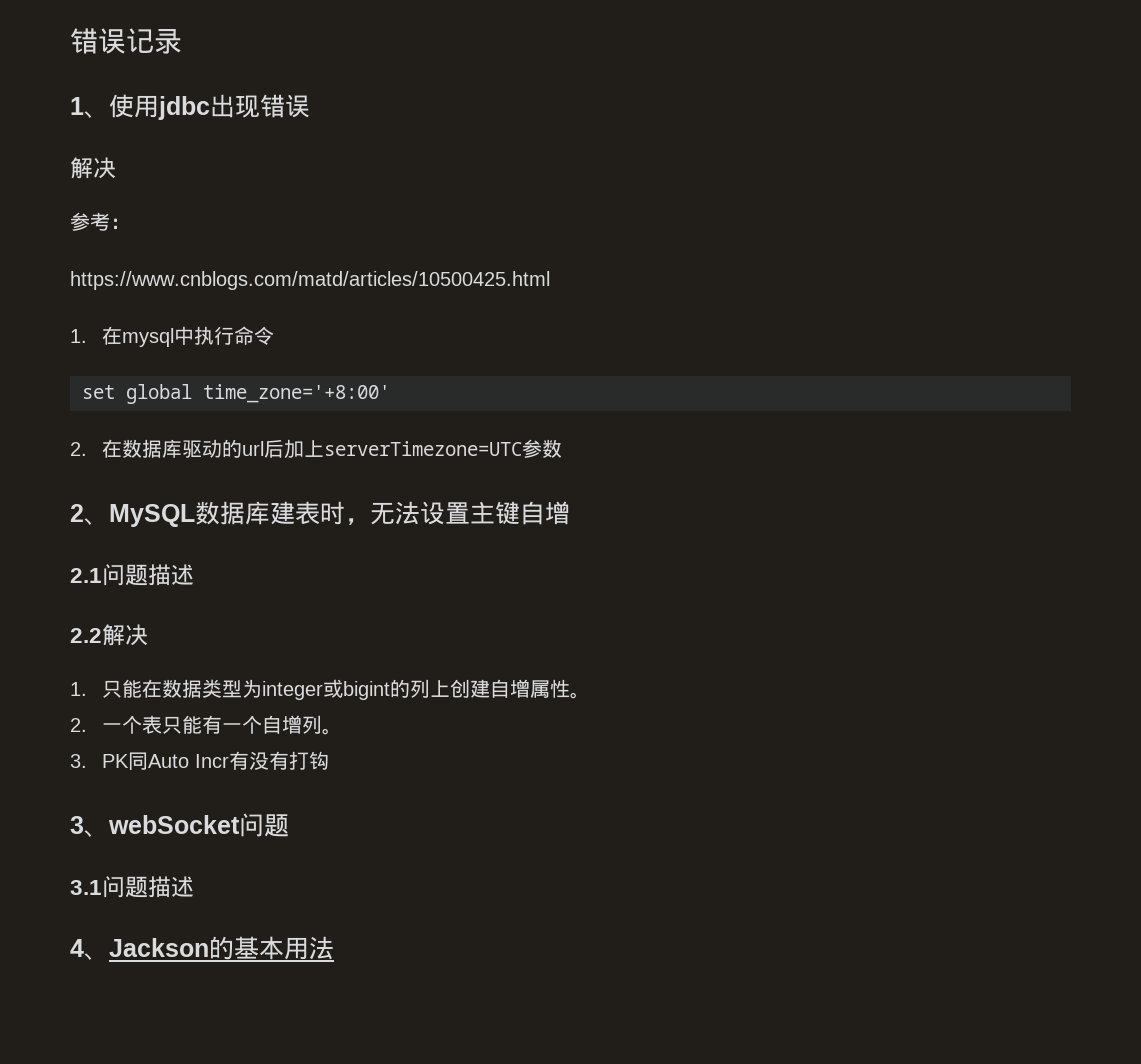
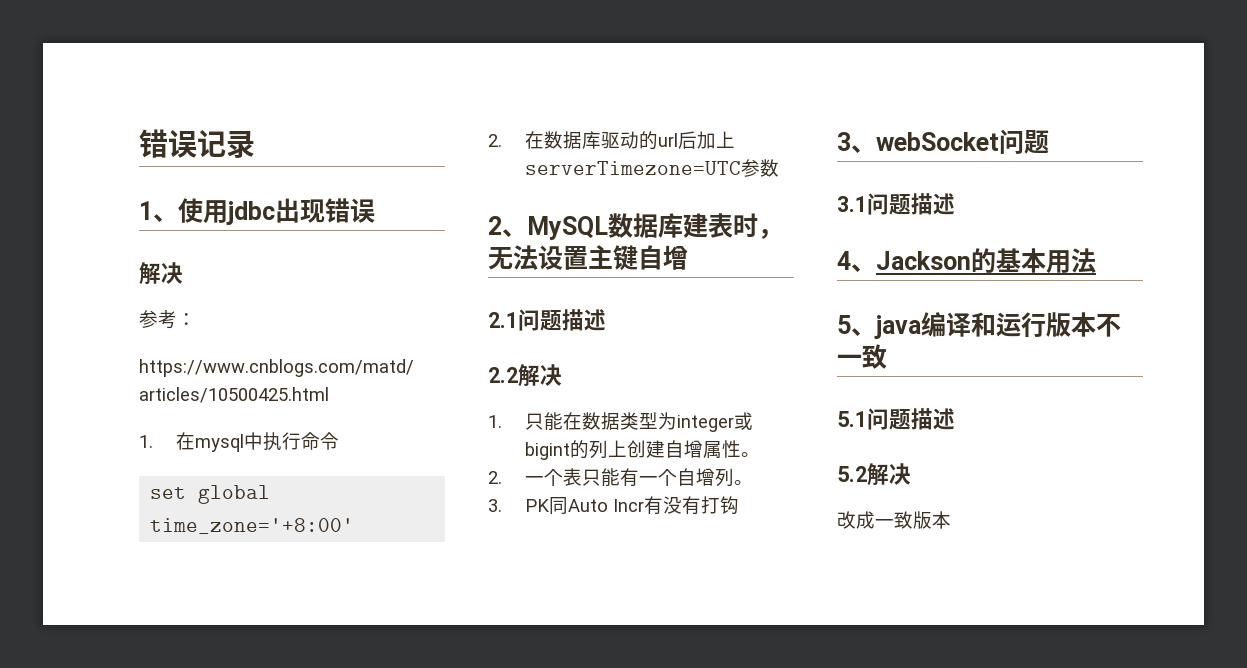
(334, 948) none -> [837,312,1121,339] [837,344,887,369] [837,408,955,430] [837,463,911,486] [837,511,951,529] // 5、java编译和运行版本不一致 // 5.1问题描述 // 5.2解决 // 改成一致版本

